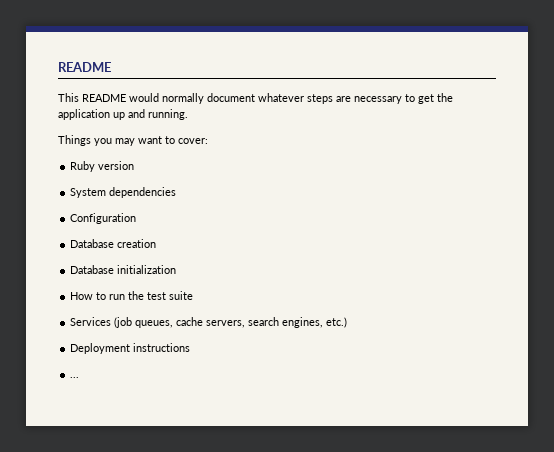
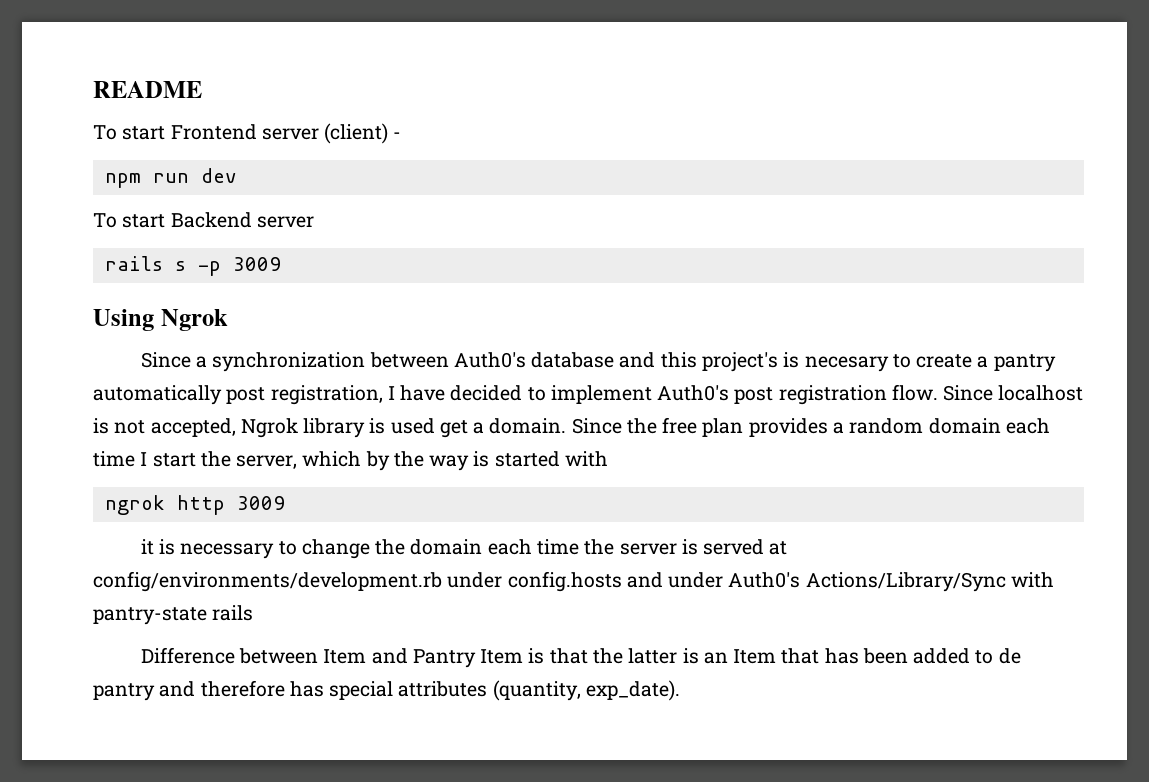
[58,93,453,104] [58,109,188,120] [58,135,208,146] [70,161,135,172] [70,187,177,198] [70,213,137,224] [70,239,157,248] [70,265,177,274] [70,291,194,300] [70,317,348,328] [70,343,191,354] [70,377,80,378] This README would normally document whatever steps are necessary to get the application up and running. // Things you may want to cover: // Ruby version // System dependencies // Configuration // Database creation // Database initialization // How to run the test suite // Services (job queues, cache servers, search engines, etc.) // Deployment instructions // ... -> [93,123,402,144] [104,168,237,188] [93,212,314,228] [104,256,281,276] [93,309,228,331] [140,352,1056,372] [93,384,1084,405] [93,417,1050,438] [93,451,608,471] [104,495,285,515] [140,539,788,559] [93,571,1054,592] [93,605,254,625] [140,647,1021,668] [93,680,680,701] To start Frontend server (client) - // npm run dev // To start Backend server // rails s -p 3009 // Using Ngrok // Since a synchronization between Auth0's database and this project's is necesary to create a pantry automatically post registration, I have decided to implement Auth0's post registration flow. Since localhost is not accepted, Ngrok library is used get a domain. Since the free plan provides a random domain each time I start the server, which by the way is started with // ngrok http 3009 // it is necessary to change the domain each time the server is served at config/environments/development.rb under config.hosts and under Auth0's Actions/Library/Sync with pantry-state rails // Difference between Item and Pantry Item is that the latter is an Item that has been added to de pantry and therefore has special attributes (quantity, exp_date).

